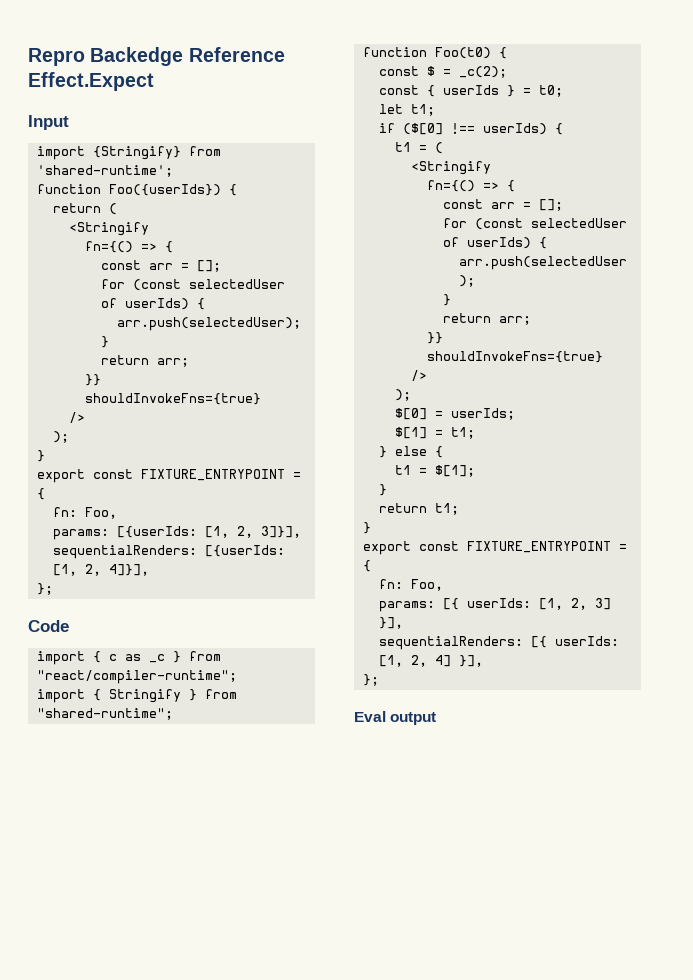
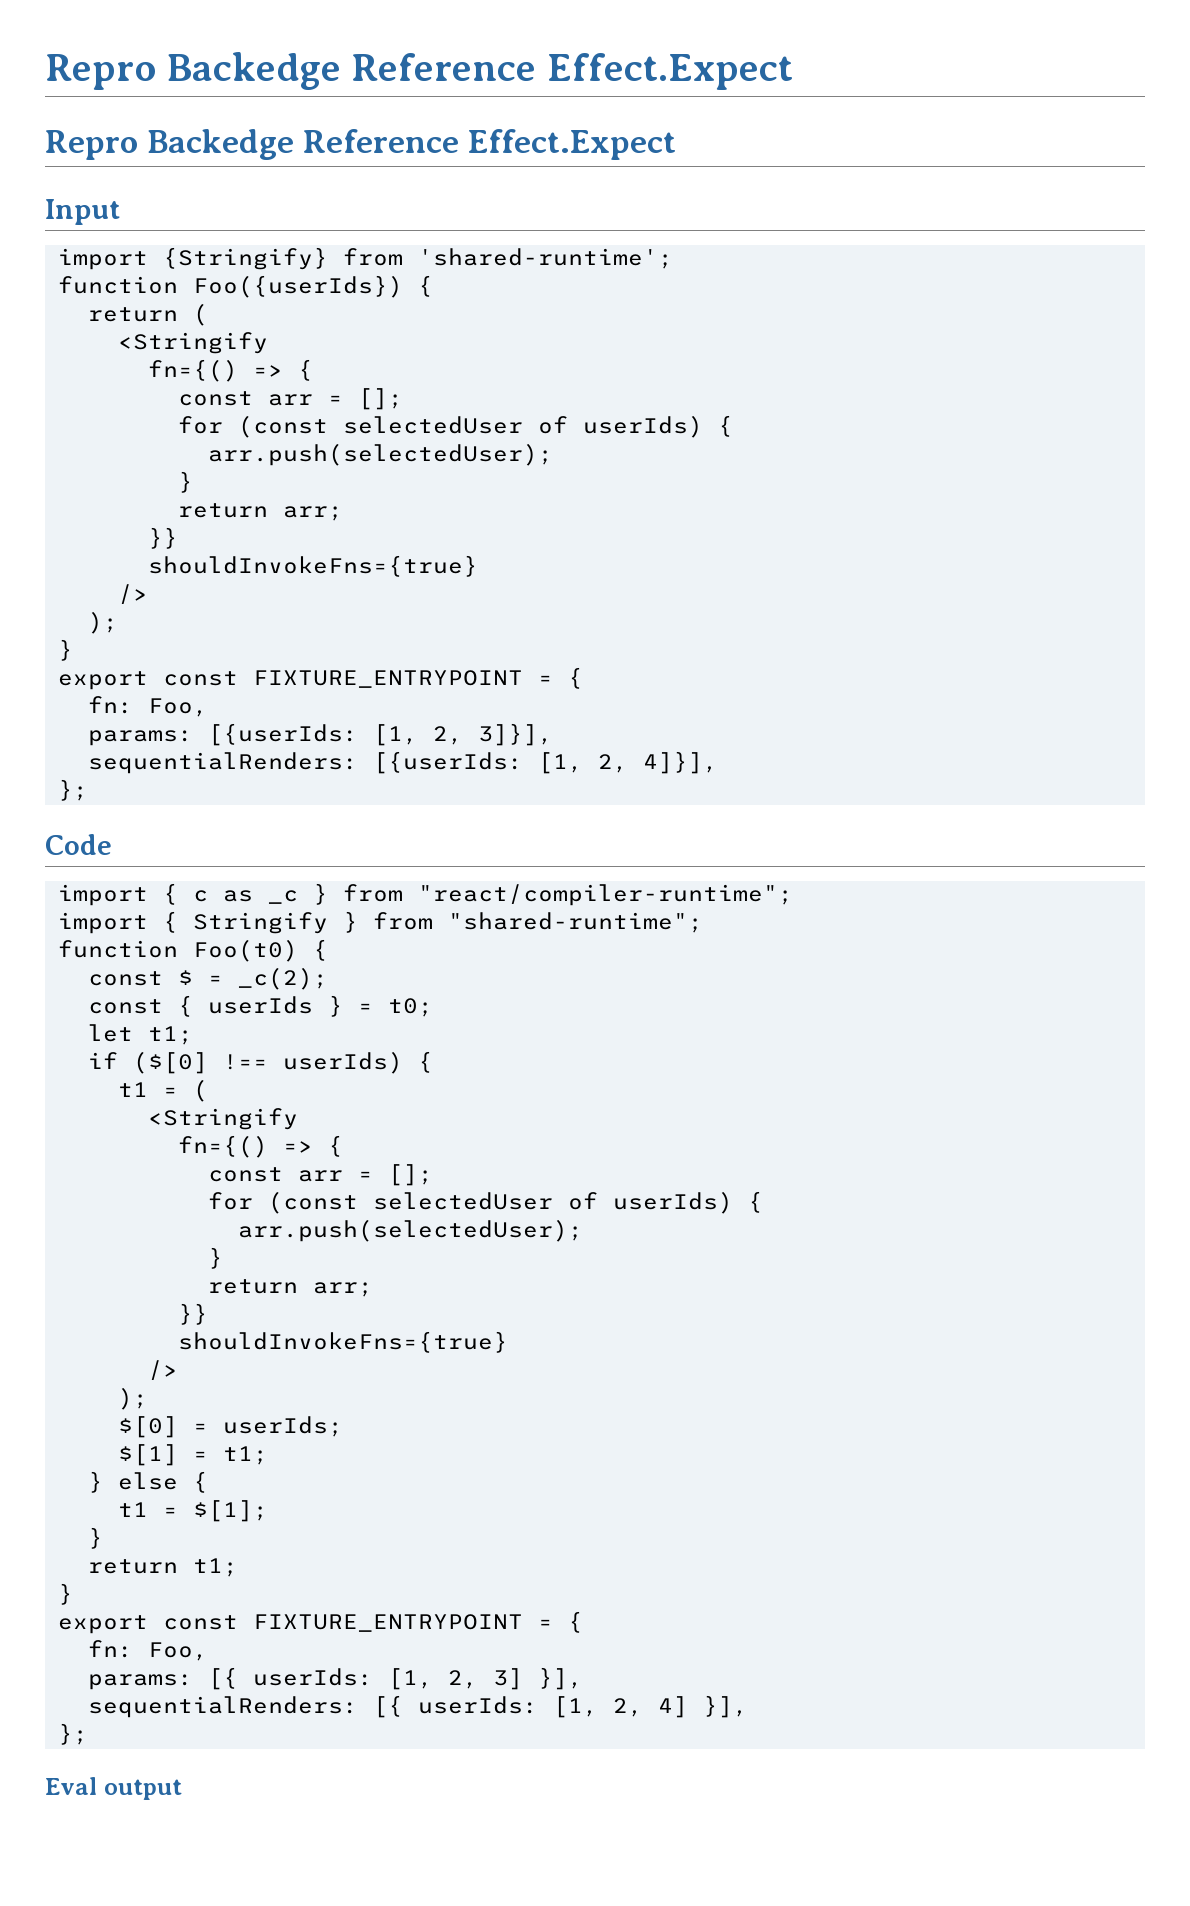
[28,47,285,66] [28,72,154,91] Repro Backedge Reference Effect.Expect -> [45,52,793,90] [45,129,677,160] Repro Backedge Reference Effect.Expect // Repro Backedge Reference Effect.Expect

